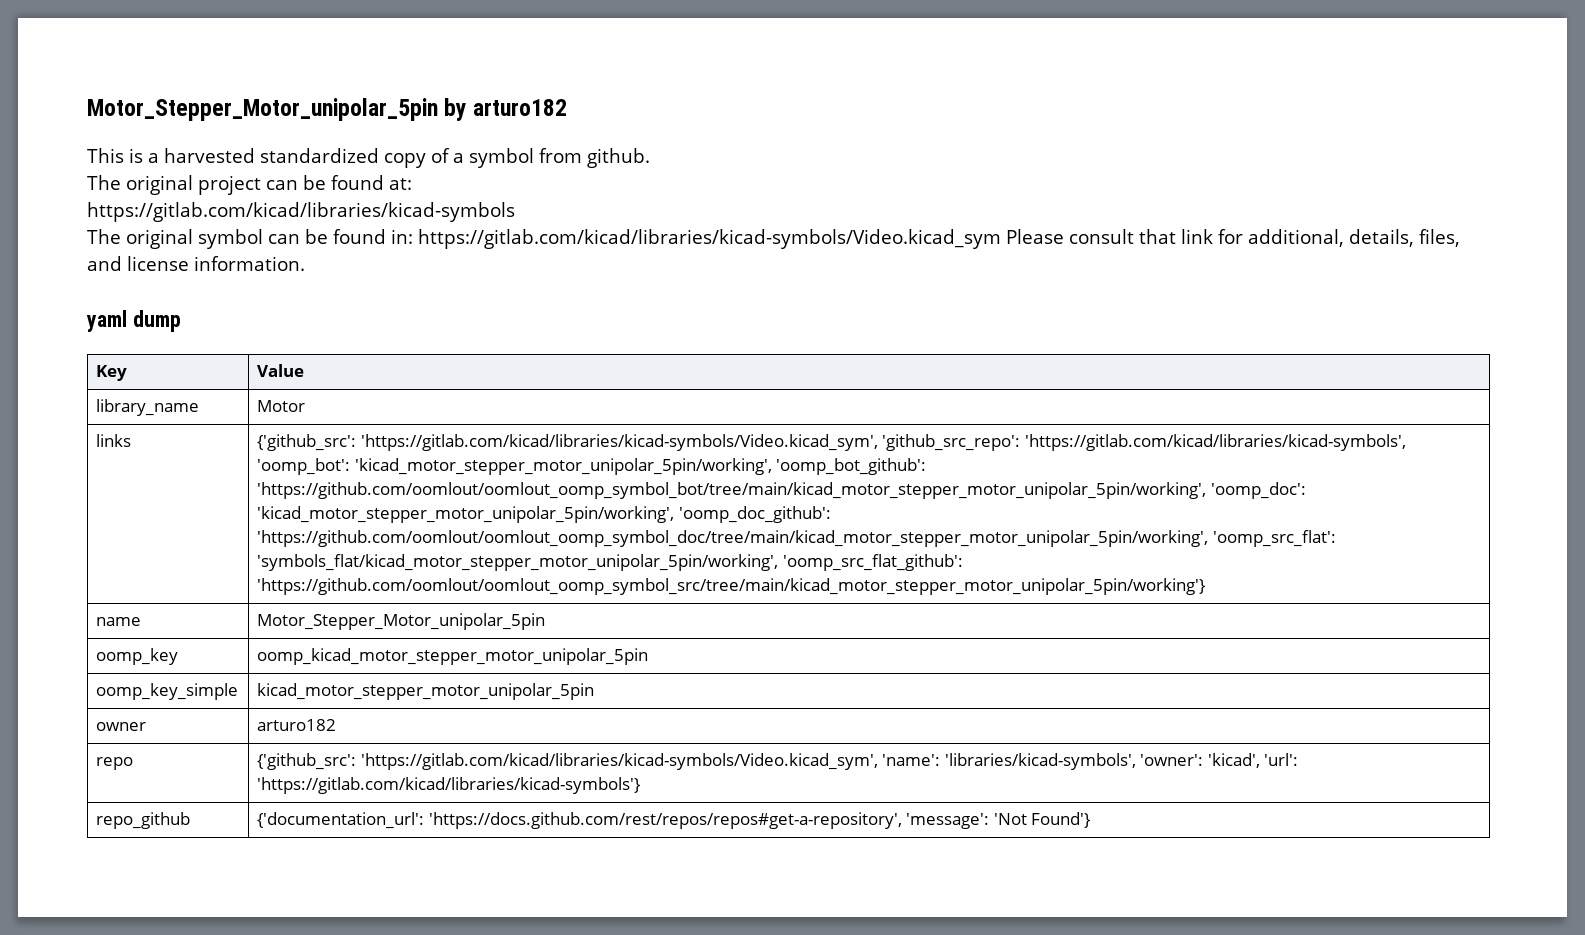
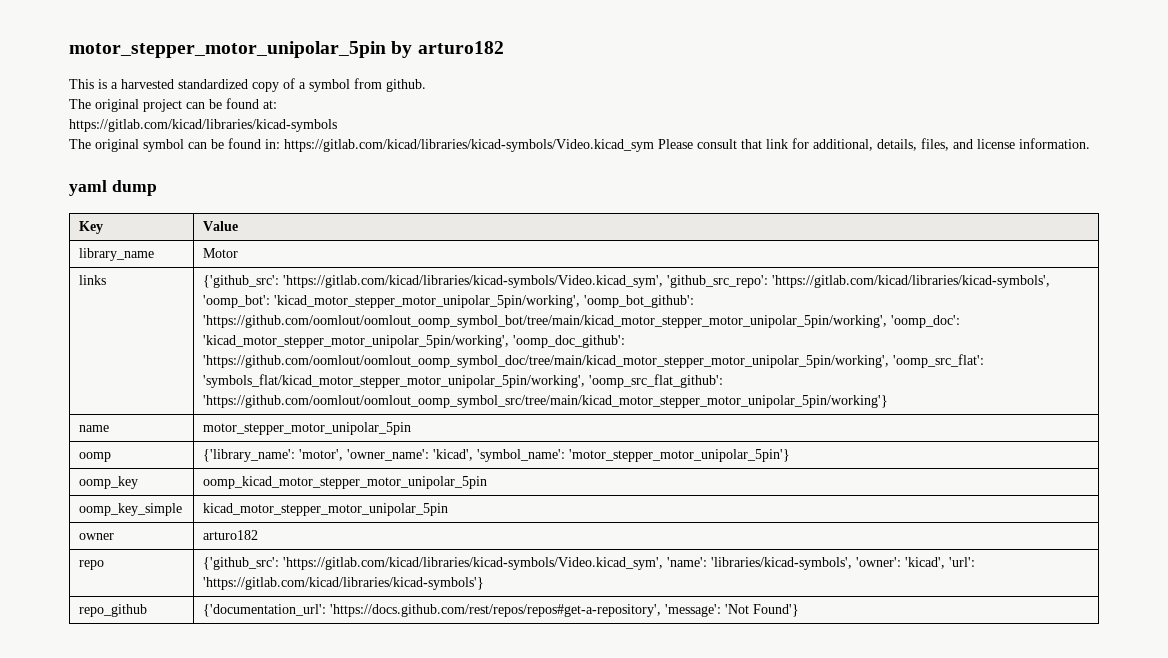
[87,98,438,121] Motor_Stepper_Motor_unipolar_5pin -> [69,41,386,58] motor_stepper_motor_unipolar_5pin
[257,613,546,630] Motor_Stepper_Motor_unipolar_5pin -> [203,422,412,435] [79,452,112,462] [203,449,791,462] motor_stepper_motor_unipolar_5pin // oomp | {'library_name': 'motor', 'owner_name': 'kicad', 'symbol_name': 'motor_stepper_motor_unipolar_5pin'}

